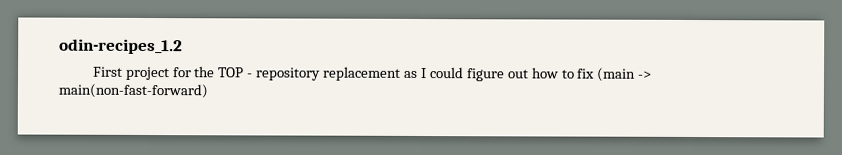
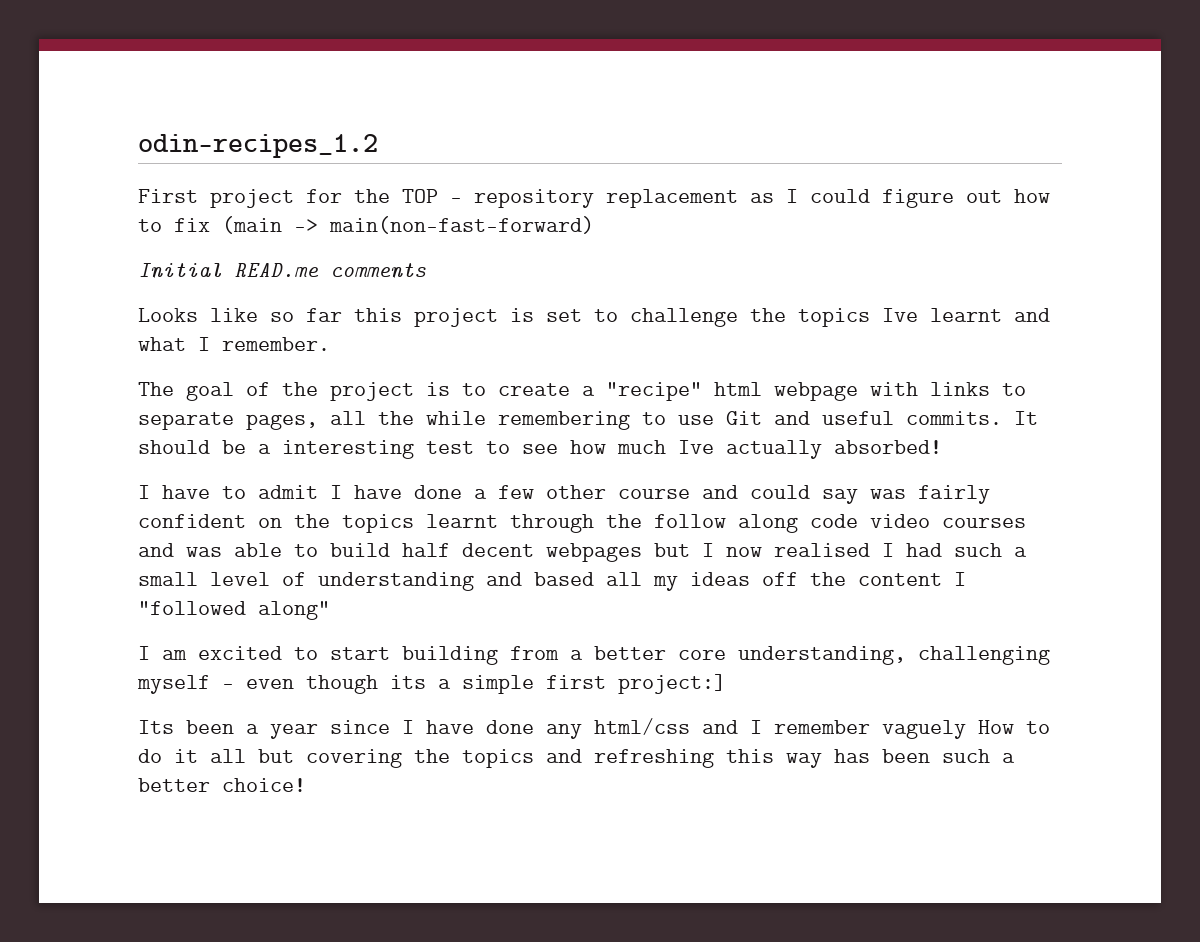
(208, 91) none -> [138,263,426,279] [138,308,1050,327] [138,337,330,351] [138,382,1026,401] [138,411,1038,430] [138,440,942,459] [138,485,990,504] [138,514,1026,533] [138,543,1027,562] [138,572,966,591] [138,601,330,620] [138,646,1050,665] [137,674,726,694] [138,718,1050,739] [138,749,1015,768] [138,778,306,792] // Initial READ.me comments // Looks like so far this project is set to challenge the topics Ive learnt and what I remember. // The goal of the project is to create a "recipe" html webpage with links to separate pages, all the while remembering to use Git and useful commits. It should be a interesting test to see how much Ive actually absorbed! // I have to admit I have done a few other course and could say was fairly confident on the topics learnt through the follow along code video courses and was able to build half decent webpages but I now realised I had such a small level of understanding and based all my ideas off the content I "followed along" // I am excited to start building from a better core understanding, challenging myself - even though its a simple first project:] // Its been a year since I have done any html/css and I remember vaguely How to do it all but covering the topics and refreshing this way has been such a better choice!

